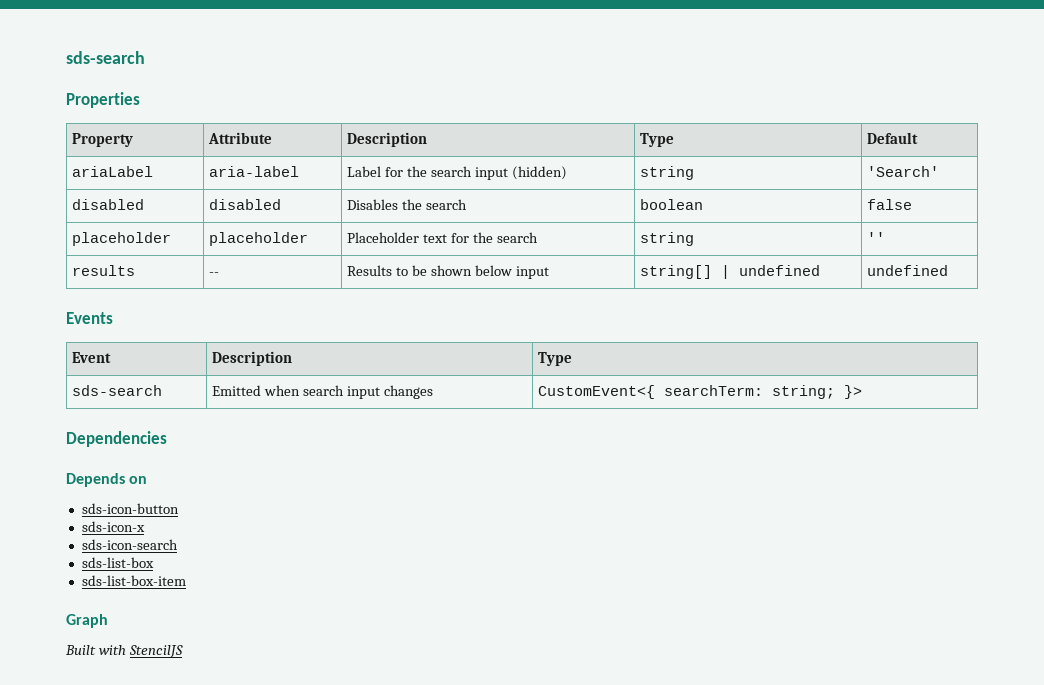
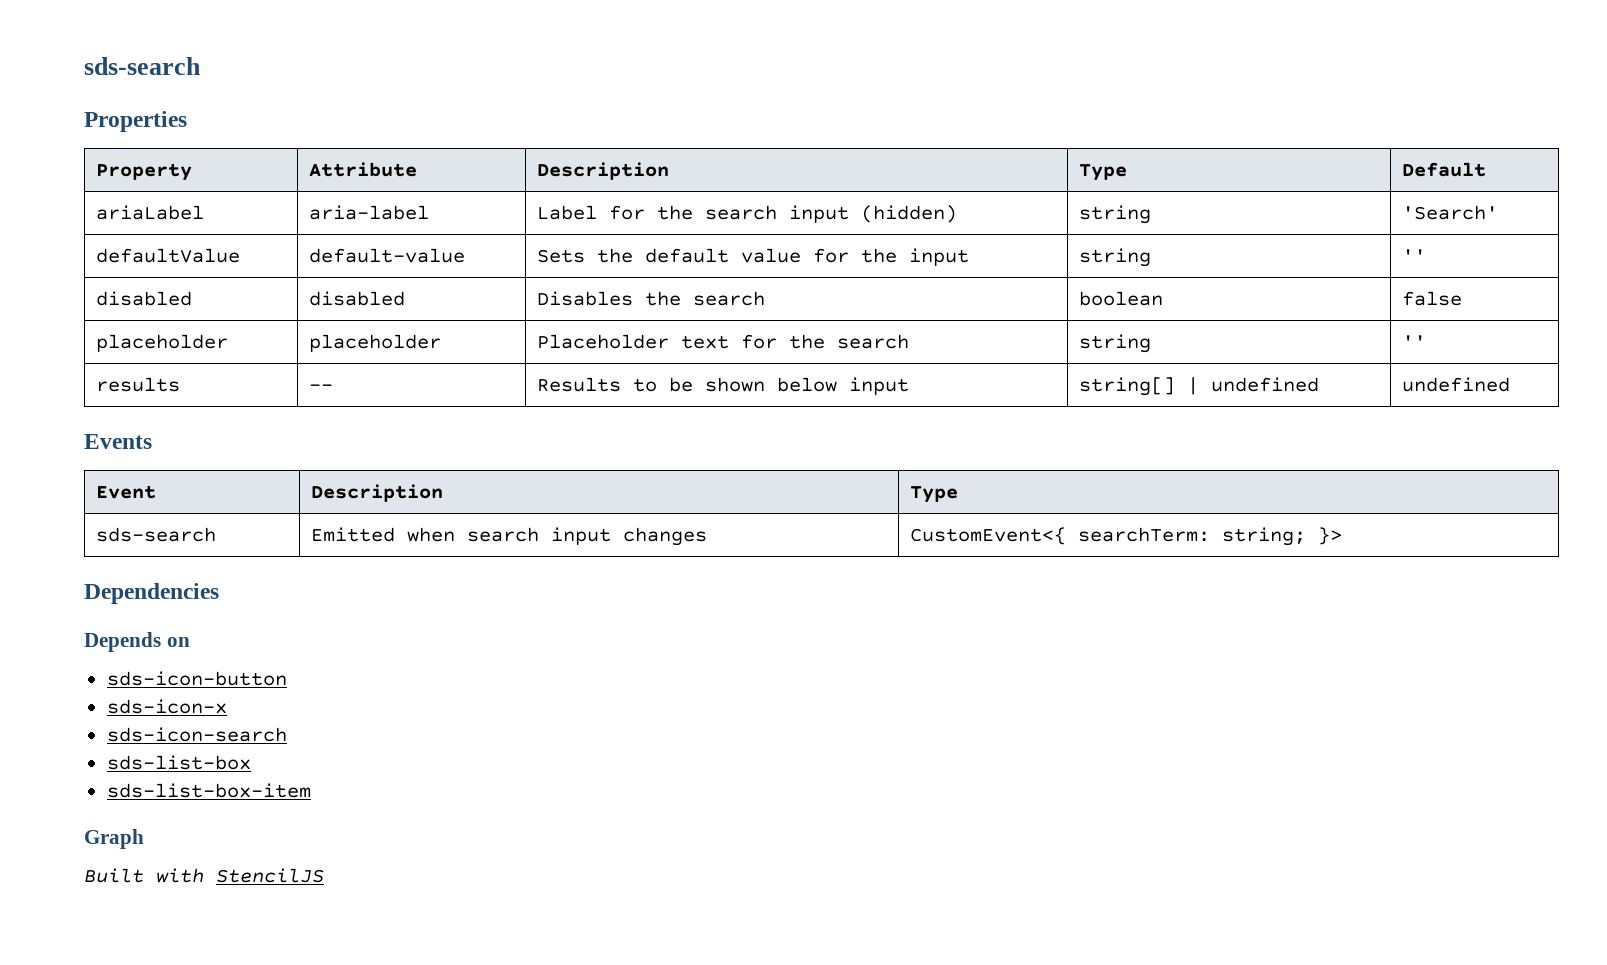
(940, 171) none -> [95,248,240,263] [308,248,465,263] [536,248,969,266] [1078,248,1151,267] [1401,249,1426,262] // defaultValue | default-value | Sets the default value for the input | string | ''

